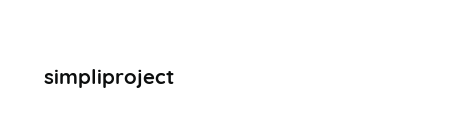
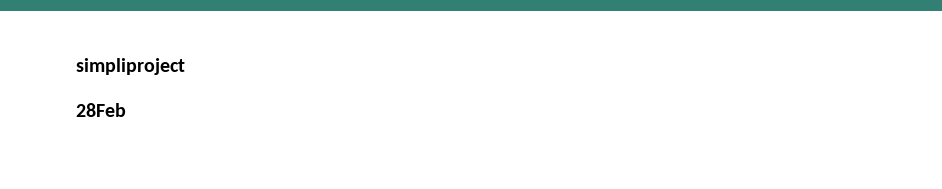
(174, 78) none -> [76,103,126,117] // 28Feb

